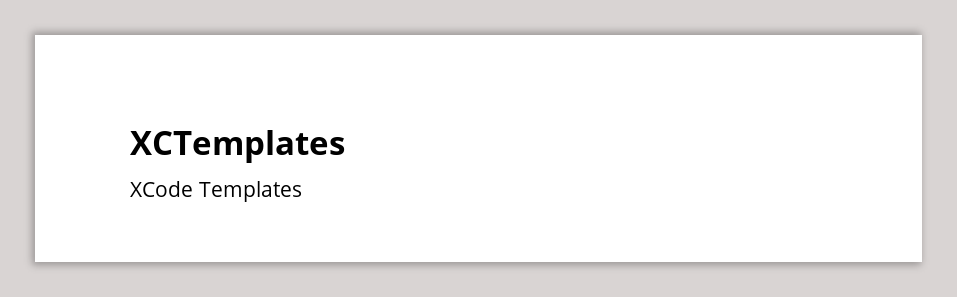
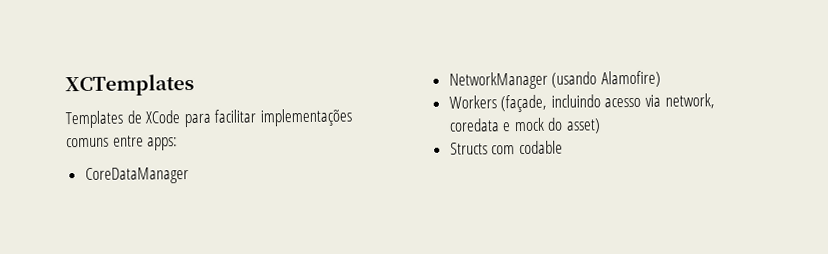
[130,181,302,202] XCode Templates -> [65,108,352,129] [66,135,179,151] [84,167,189,184] [448,70,661,90] [448,93,715,113] [448,117,602,134] [449,140,563,155] Templates de XCode para facilitar implementações comuns entre apps: // CoreDataManager // NetworkManager (usando Alamofire) // Workers (façade, incluindo acesso via network, coredata e mock do asset) // Structs com codable

